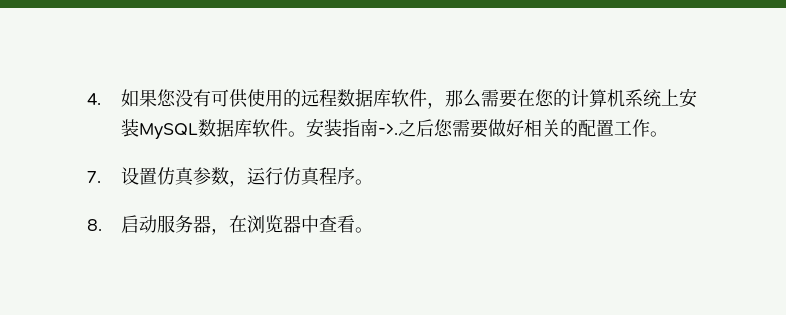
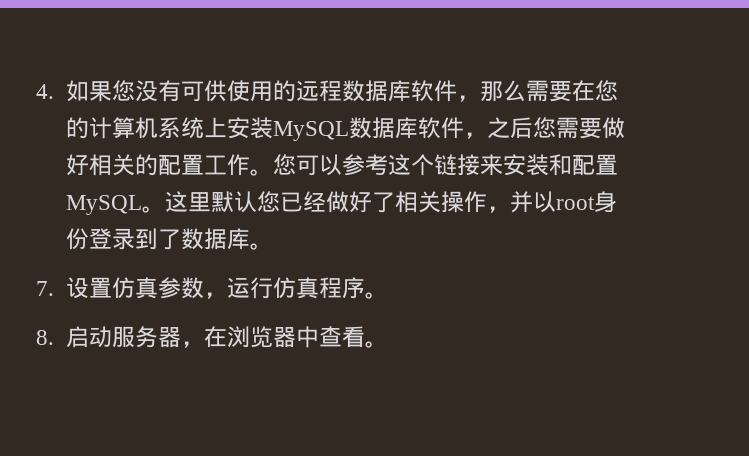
[287,118,398,138] 。安装指南->. -> [463,132,487,139] ，
(668, 134) none -> [272,154,618,176] [65,191,617,215] [65,228,273,250] 您可以参考这个链接来安装和配置MySQL。这里默认您已经做好了相关操作，并以root身份登录到了数据库。

